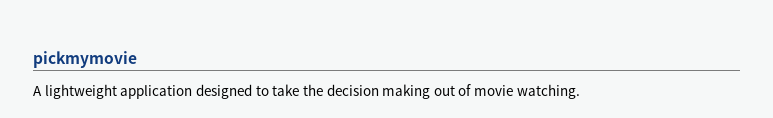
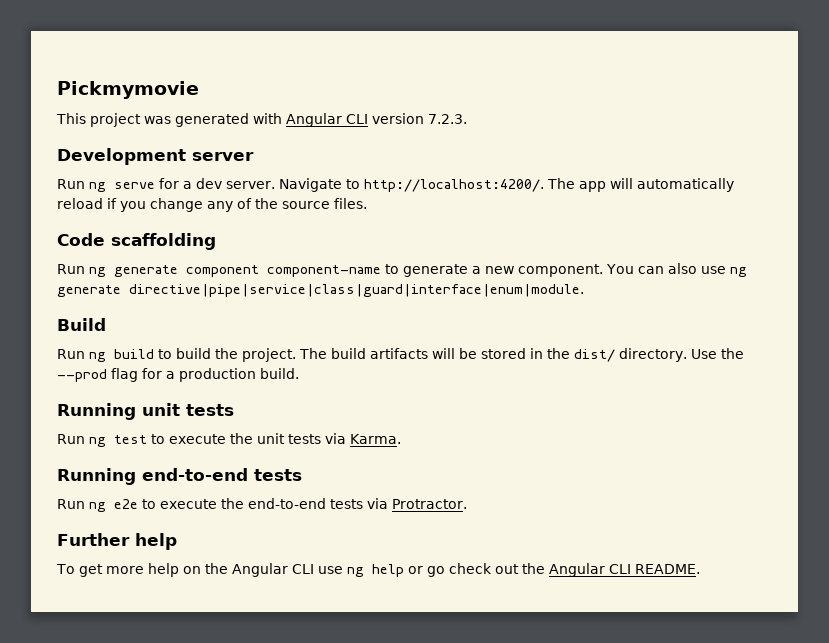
[33,51,137,68] [33,84,580,99] pickmymovie // A lightweight application designed to take the decision making out of movie watching. -> [57,81,199,99] [56,113,467,127] [57,148,254,165] [57,178,734,192] [57,198,367,212] [57,233,216,250] [57,263,747,277] [57,284,584,297] [57,318,106,331] [57,348,744,362] [57,368,299,382] [57,403,234,420] [57,433,401,447] [57,468,302,485] [57,498,467,512] [57,533,177,550] [56,563,700,577] Pickmymovie // This project was generated with Angular CLI version 7.2.3. // Development server // Run ng serve for a dev server. Navigate to http://localhost:4200/. The app will automatically reload if you change any of the source files. // Code scaffolding // Run ng generate component component-name to generate a new component. You can also use ng generate directive|pipe|service|class|guard|interface|enum|module. // Build // Run ng build to build the project. The build artifacts will be stored in the dist/ directory. Use the --prod flag for a production build. // Running unit tests // Run ng test to execute the unit tests via Karma. // Running end-to-end tests // Run ng e2e to execute the end-to-end tests via Protractor. // Further help // To get more help on the Angular CLI use ng help or go check out the Angular CLI README.

